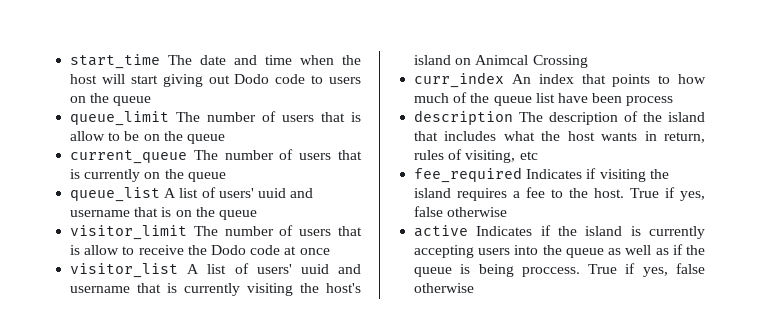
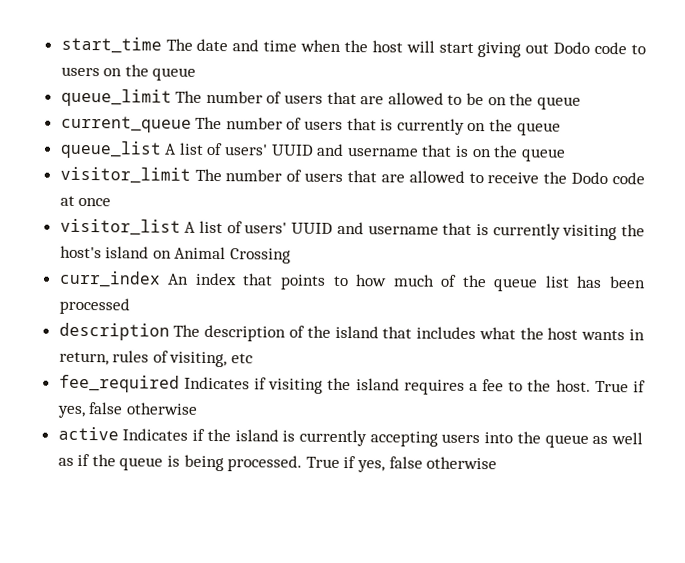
[351,112,361,122] [70,131,106,141] is allow -> [360,92,444,105] are allowed
[257,188,286,198] uuid -> [270,144,314,156] UUID
[70,245,120,255] is allow -> [380,170,465,183] are allowed
[300,264,329,274] uuid -> [291,222,334,234] UUID
[475,55,529,65] Animcal -> [174,246,227,260] Animal
[557,93,674,106] have been process -> [576,275,647,289] [58,297,130,315] has been processed
[521,267,580,277] proccess. -> [227,455,303,472] processed.

